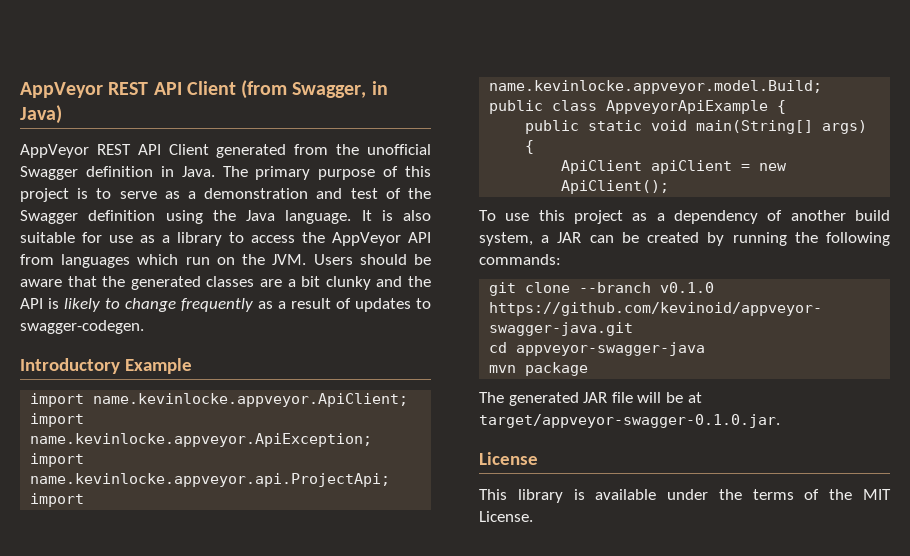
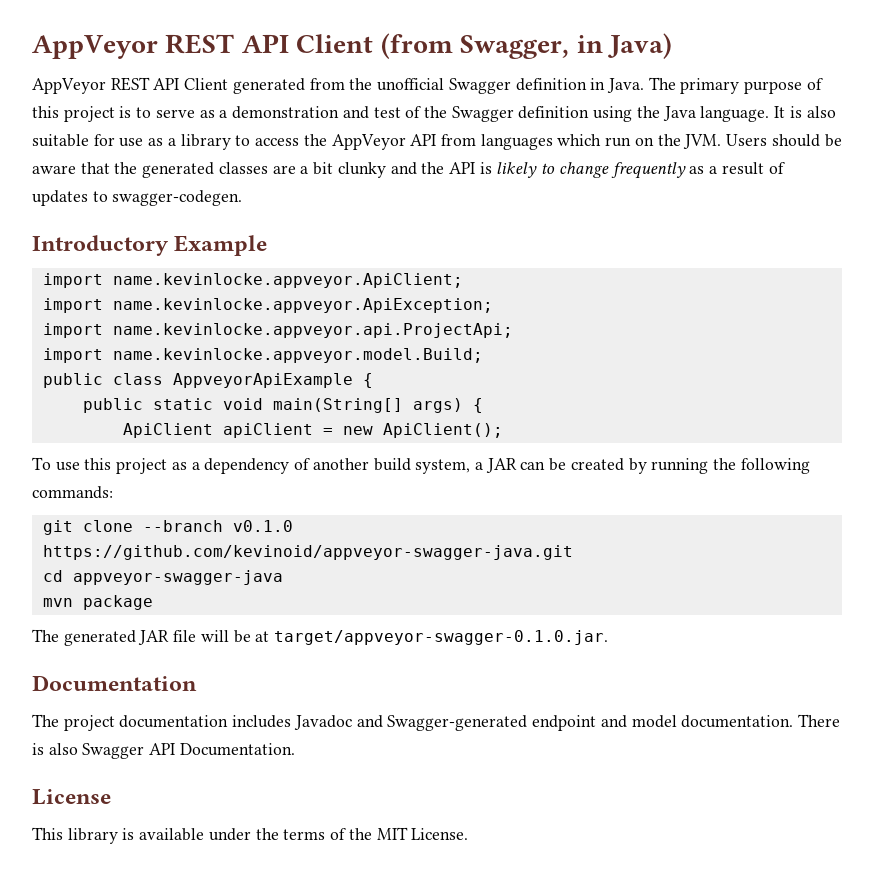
(780, 421) none -> [32,675,197,691] [32,714,840,731] [32,743,295,759] // Documentation // The project documentation includes Javadoc and Swagger-generated endpoint and model documentation. There is also Swagger API Documentation.

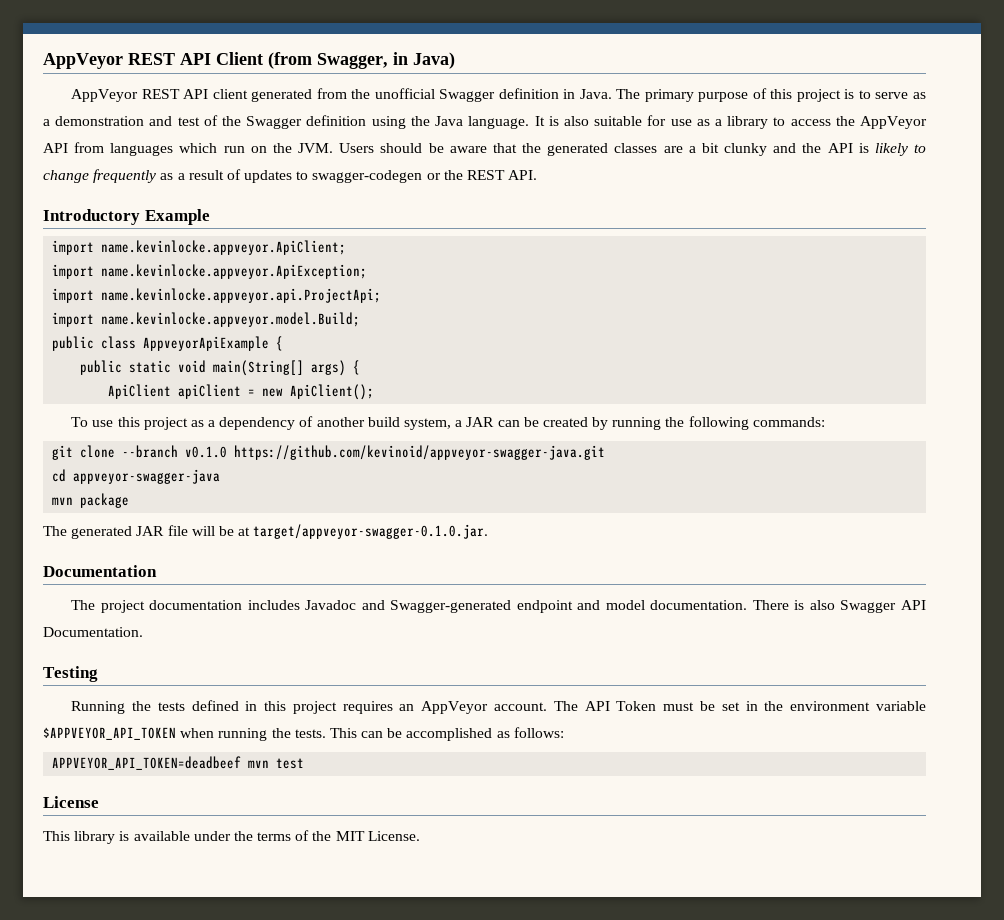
[184,78,229,90] Client -> [212,89,248,99] client
[112,190,243,206] swagger-codegen. -> [312,170,538,183] swagger-codegen or the REST API.
(295, 749) none -> [43,666,98,682] [71,700,927,714] [43,727,564,741] [52,756,305,770] // Testing // Running the tests defined in this project requires an AppVeyor account. The API Token must be set in the environment variable $APPVEYOR_API_TOKEN when running the tests. This can be accomplished as follows: // APPVEYOR_API_TOKEN=deadbeef mvn test

